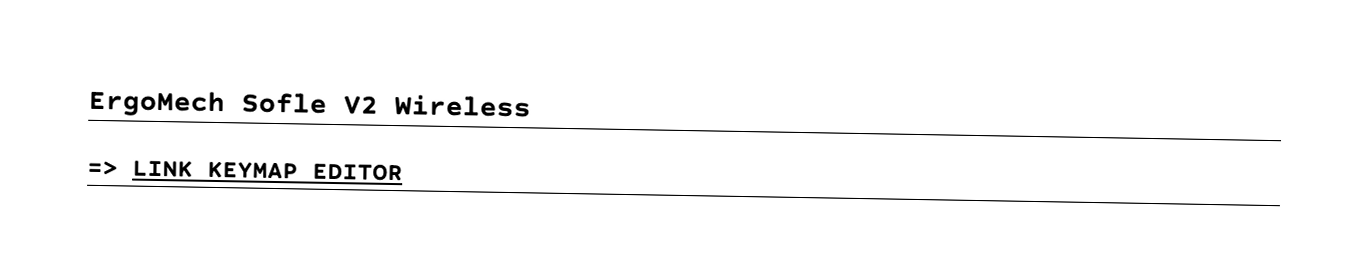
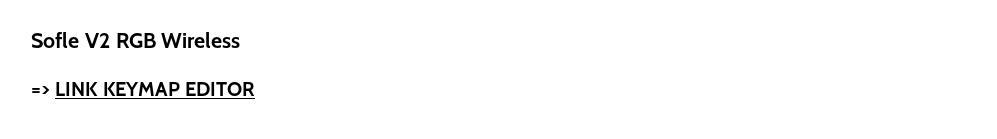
[88,89,225,118] ErgoMech -> (31, 40) none
(378, 105) none -> [115,33,156,48] RGB

